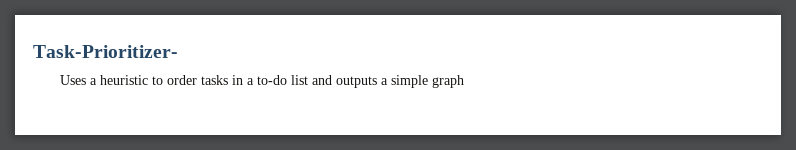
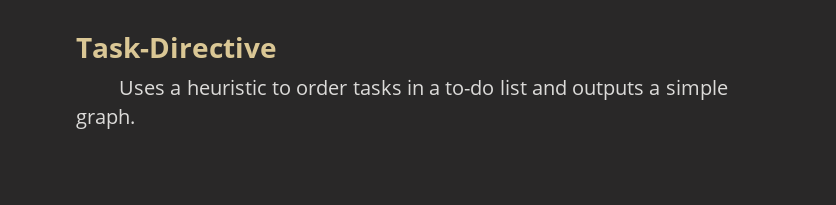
[33,45,178,58] Task-Prioritizer- -> [76,37,277,58] Task-Directive
[431,75,464,88] graph -> [76,109,135,129] graph.

